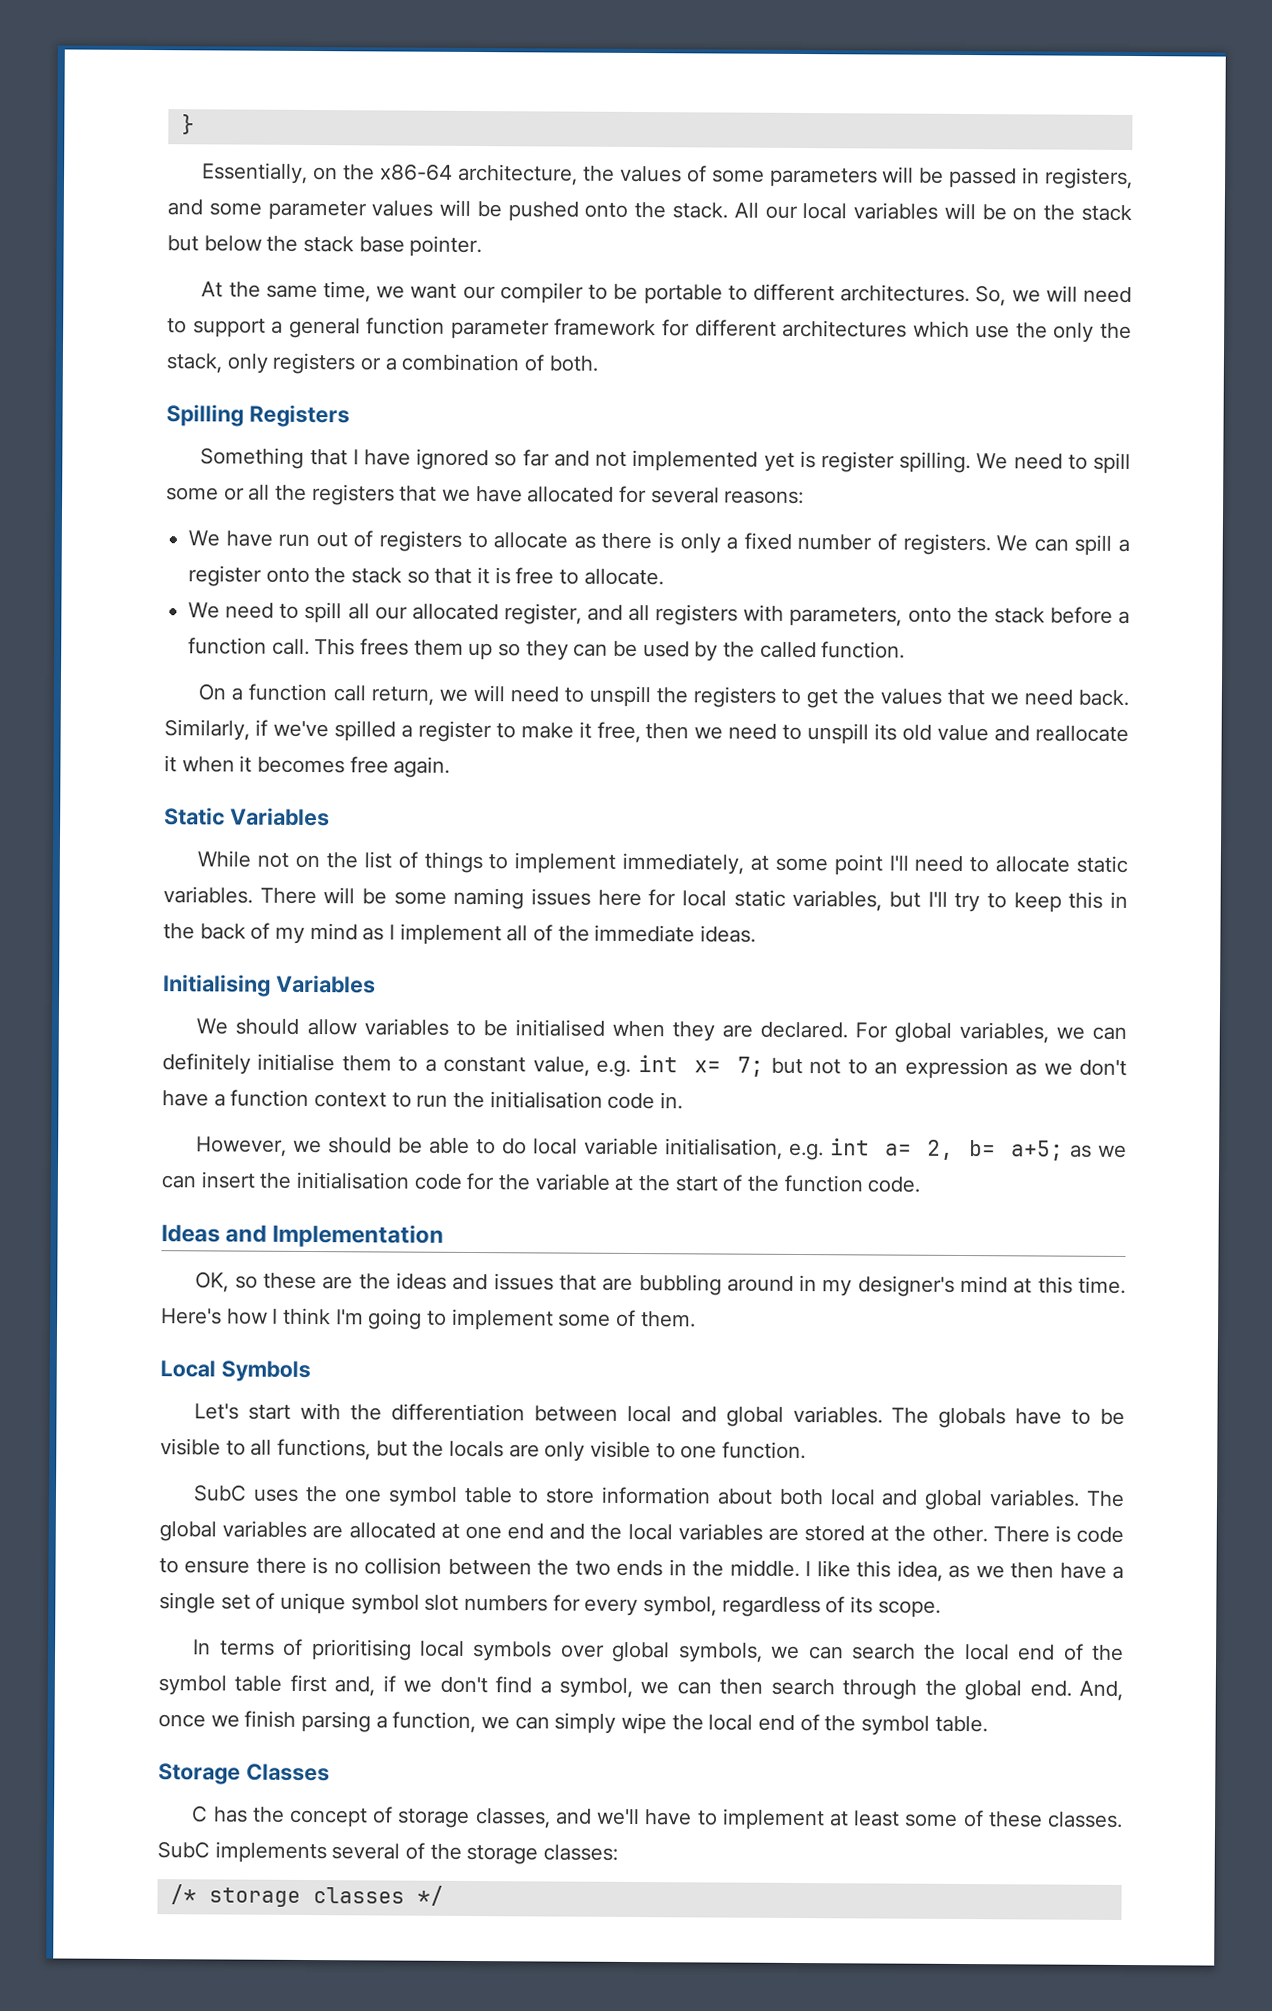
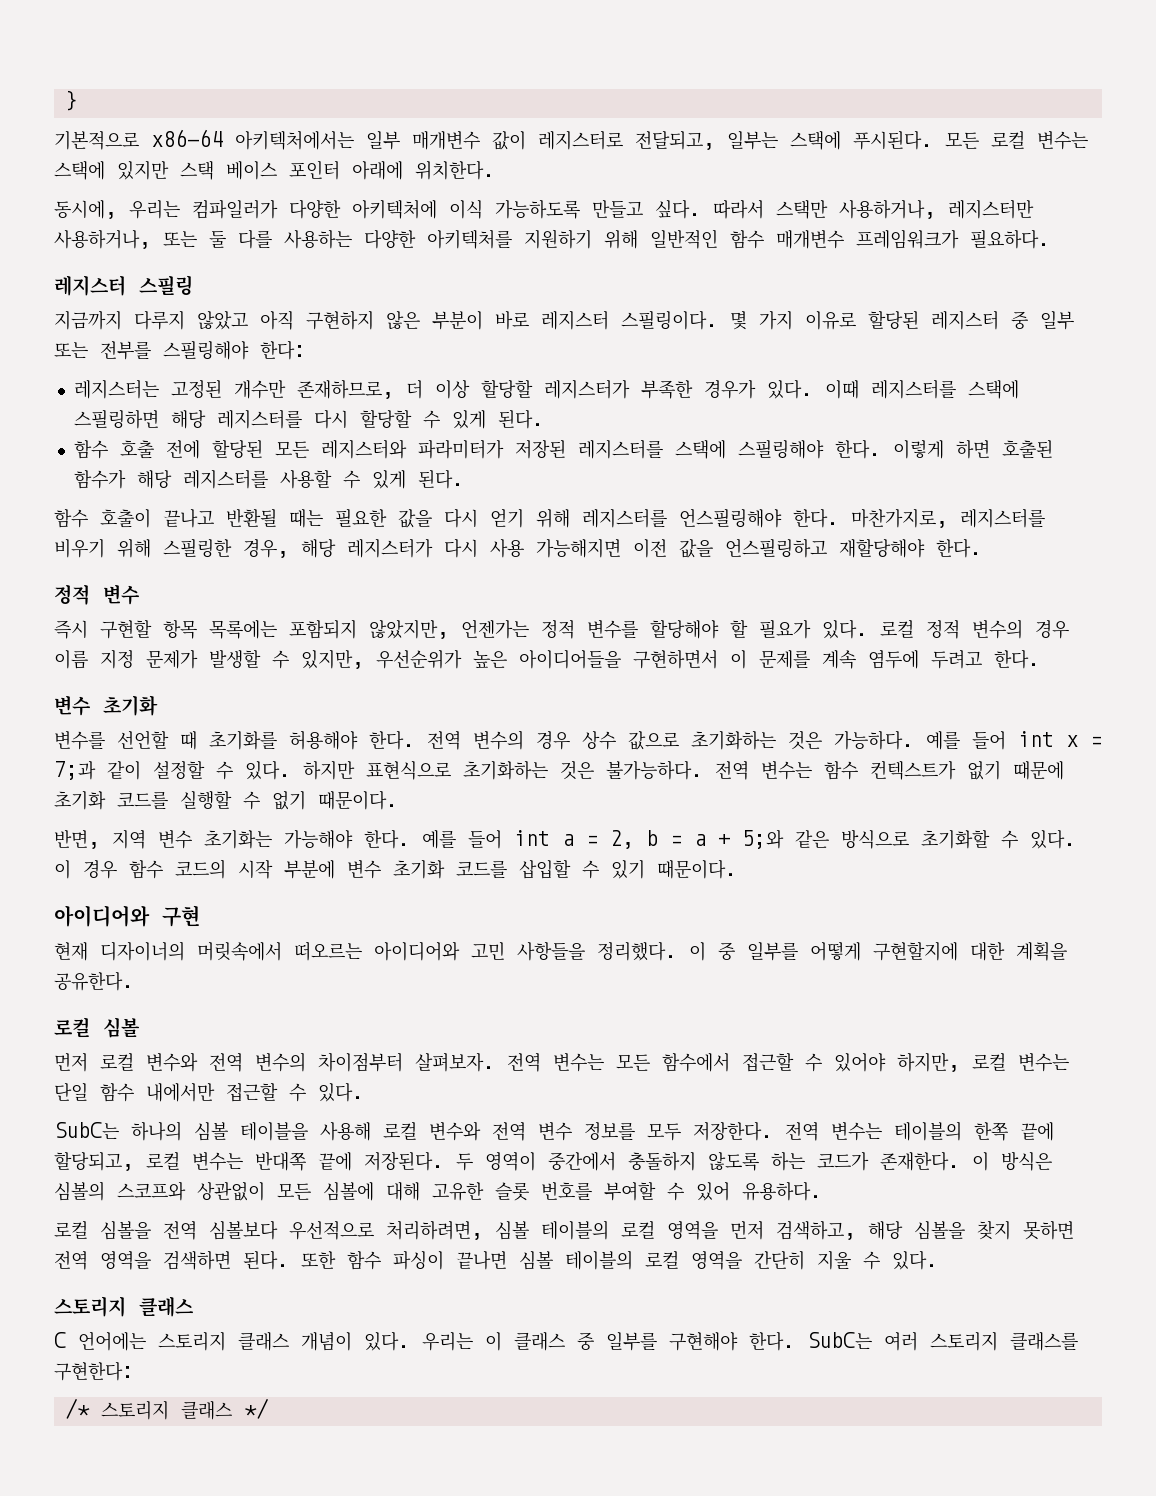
[202,162,1133,190] [167,199,1133,222] [167,235,483,258] [201,281,1133,307] [167,317,1132,343] [166,352,598,375] [166,404,350,428] [200,447,1132,475] [166,484,805,506] [188,530,1130,556] [188,565,664,587] [188,601,1130,627] [188,637,906,662] [198,683,1130,709] [164,719,1129,745] [164,755,451,778] [164,807,330,827] [197,850,1128,876] [163,886,1128,913] [163,922,757,946] [163,974,376,997] [196,1018,1127,1044] [162,1053,1127,1080] [162,1089,684,1110] [196,1136,1127,1161] [161,1171,921,1193] [161,1223,445,1248] [195,1271,1127,1297] [161,1307,696,1331] [160,1360,311,1383] [194,1402,1125,1429] [160,1438,807,1462] [193,1484,1125,1511] [159,1520,1124,1543] [159,1557,1124,1582] [159,1592,941,1618] [193,1638,1124,1663] [158,1674,1123,1701] [158,1710,988,1736] [158,1763,330,1785] [192,1805,1124,1831] [157,1841,619,1865] Essentially, on the x86-64 architecture, the values of some parameters will be passed in registers, and some parameter values will be pushed onto the stack. All our local variables will be on the stack but below the stack base pointer. // At the same time, we want our compiler to be portable to different architectures. So, we will need to support a general function parameter framework for different architectures which use the only the stack, only registers or a combination of both. // Spilling Registers // Something that I have ignored so far and not implemented yet is register spilling. We need to spill some or all the registers that we have allocated for several reasons: // We have run out of registers to allocate as there is only a fixed number of registers. We can spill a register onto the stack so that it is free to allocate. // We need to spill all our allocated register, and all registers with parameters, onto the stack before a function call. This frees them up so they can be used by the called function. // On a function call return, we will need to unspill the registers to get the values that we need back. Similarly, if we've spilled a register to make it free, then we need to unspill its old value and reallocate it when it becomes free again. // Static Variables // While not on the list of things to implement immediately, at some point I'll need to allocate static variables. There will be some naming issues here for local static variables, but I'll try to keep this in the back of my mind as I implement all of the immediate ideas. // Initialising Variables // We should allow variables to be initialised when they are declared. For global variables, we can definitely initialise them to a constant value, e.g. int x= 7; but not to an expression as we don't have a function context to run the initialisation code in. // However, we should be able to do local variable initialisation, e.g. int a= 2, b= a+5; as we can insert the initialisation code for the variable at the start of the function code. // Ideas and Implementation // OK, so these are the ideas and issues that are bubbling around in my designer's mind at this time. Here's how I think I'm going to implement some of them. // Local Symbols // Let's start with the differentiation between local and global variables. The globals have to be visible to all functions, but the locals are only visible to one function. // SubC uses the one symbol table to store information about both local and global variables. The global variables are allocated at one end and the local variables are stored at the other. There is code to ensure there is no collision between the two ends in the middle. I like this idea, as we then have a single set of unique symbol slot numbers for every symbol, regardless of its scope. // In terms of prioritising local symbols over global symbols, we can search the local end of the symbol table first and, if we don't find a symbol, we can then search through the global end. And, once we finish parsing a function, we can simply wipe the local end of the symbol table. // Storage Classes // C has the concept of storage classes, and we'll have to implement at least some of these classes. SubC implements several of the storage classes: -> [54,129,1088,150] [54,160,495,180] [54,199,1034,219] [54,229,1050,249] [54,275,193,296] [54,310,1074,330] [54,340,306,360] [73,379,1019,399] [73,409,544,429] [73,439,1053,459] [73,469,464,489] [54,508,1045,528] [54,538,982,558] [54,584,140,605] [54,619,1069,639] [54,649,1040,669] [54,695,158,716] [54,730,1102,750] [54,760,1064,780] [54,790,398,810] [54,829,1076,849] [54,859,737,879] [54,905,200,927] [54,941,1067,961] [54,971,134,991] [54,1017,140,1038] [54,1052,1069,1072] [54,1082,364,1102] [54,1121,1054,1141] [54,1151,1052,1171] [54,1181,822,1201] [54,1220,1074,1240] [54,1250,938,1270] [54,1296,194,1317] [54,1331,1078,1351] [54,1361,134,1381] 기본적으로 x86-64 아키텍처에서는 일부 매개변수 값이 레지스터로 전달되고, 일부는 스택에 푸시된다. 모든 로컬 변수는 스택에 있지만 스택 베이스 포인터 아래에 위치한다. // 동시에, 우리는 컴파일러가 다양한 아키텍처에 이식 가능하도록 만들고 싶다. 따라서 스택만 사용하거나, 레지스터만 사용하거나, 또는 둘 다를 사용하는 다양한 아키텍처를 지원하기 위해 일반적인 함수 매개변수 프레임워크가 필요하다. // 레지스터 스필링 // 지금까지 다루지 않았고 아직 구현하지 않은 부분이 바로 레지스터 스필링이다. 몇 가지 이유로 할당된 레지스터 중 일부 또는 전부를 스필링해야 한다: // 레지스터는 고정된 개수만 존재하므로, 더 이상 할당할 레지스터가 부족한 경우가 있다. 이때 레지스터를 스택에 스필링하면 해당 레지스터를 다시 할당할 수 있게 된다. // 함수 호출 전에 할당된 모든 레지스터와 파라미터가 저장된 레지스터를 스택에 스필링해야 한다. 이렇게 하면 호출된 함수가 해당 레지스터를 사용할 수 있게 된다. // 함수 호출이 끝나고 반환될 때는 필요한 값을 다시 얻기 위해 레지스터를 언스필링해야 한다. 마찬가지로, 레지스터를 비우기 위해 스필링한 경우, 해당 레지스터가 다시 사용 가능해지면 이전 값을 언스필링하고 재할당해야 한다. // 정적 변수 // 즉시 구현할 항목 목록에는 포함되지 않았지만, 언젠가는 정적 변수를 할당해야 할 필요가 있다. 로컬 정적 변수의 경우 이름 지정 문제가 발생할 수 있지만, 우선순위가 높은 아이디어들을 구현하면서 이 문제를 계속 염두에 두려고 한다. // 변수 초기화 // 변수를 선언할 때 초기화를 허용해야 한다. 전역 변수의 경우 상수 값으로 초기화하는 것은 가능하다. 예를 들어 int x = 7;과 같이 설정할 수 있다. 하지만 표현식으로 초기화하는 것은 불가능하다. 전역 변수는 함수 컨텍스트가 없기 때문에 초기화 코드를 실행할 수 없기 때문이다. // 반면, 지역 변수 초기화는 가능해야 한다. 예를 들어 int a = 2, b = a + 5;와 같은 방식으로 초기화할 수 있다. 이 경우 함수 코드의 시작 부분에 변수 초기화 코드를 삽입할 수 있기 때문이다. // 아이디어와 구현 // 현재 디자이너의 머릿속에서 떠오르는 아이디어와 고민 사항들을 정리했다. 이 중 일부를 어떻게 구현할지에 대한 계획을 공유한다. // 로컬 심볼 // 먼저 로컬 변수와 전역 변수의 차이점부터 살펴보자. 전역 변수는 모든 함수에서 접근할 수 있어야 하지만, 로컬 변수는 단일 함수 내에서만 접근할 수 있다. // SubC는 하나의 심볼 테이블을 사용해 로컬 변수와 전역 변수 정보를 모두 저장한다. 전역 변수는 테이블의 한쪽 끝에 할당되고, 로컬 변수는 반대쪽 끝에 저장된다. 두 영역이 중간에서 충돌하지 않도록 하는 코드가 존재한다. 이 방식은 심볼의 스코프와 상관없이 모든 심볼에 대해 고유한 슬롯 번호를 부여할 수 있어 유용하다. // 로컬 심볼을 전역 심볼보다 우선적으로 처리하려면, 심볼 테이블의 로컬 영역을 먼저 검색하고, 해당 심볼을 찾지 못하면 전역 영역을 검색하면 된다. 또한 함수 파싱이 끝나면 심볼 테이블의 로컬 영역을 간단히 지울 수 있다. // 스토리지 클래스 // C 언어에는 스토리지 클래스 개념이 있다. 우리는 이 클래스 중 일부를 구현해야 한다. SubC는 여러 스토리지 클래스를 구현한다:
[208,1887,405,1907] storage classes -> [100,1400,232,1420] 스토리지 클래스

